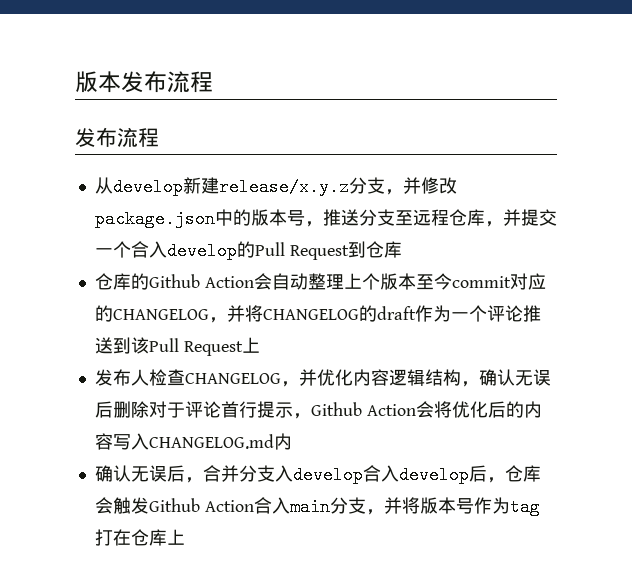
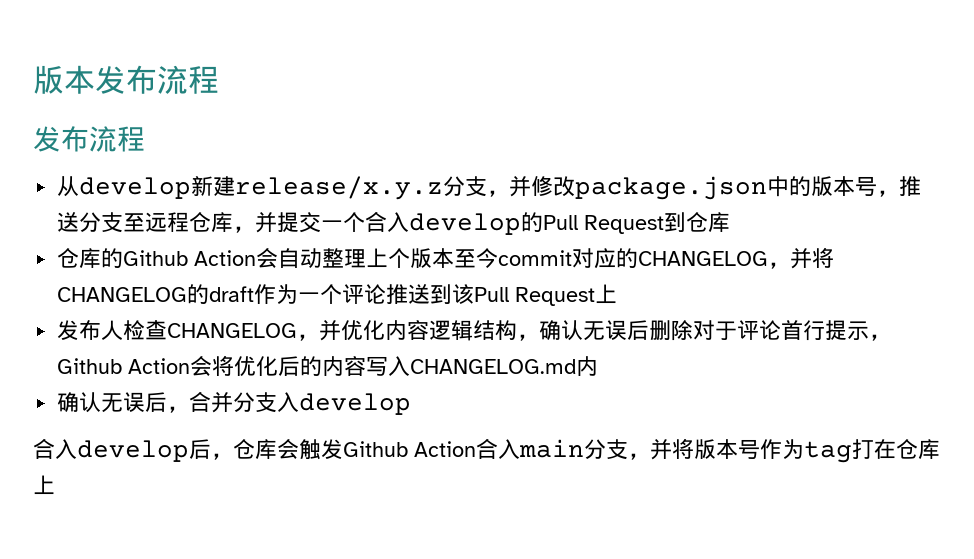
(363, 475) none -> (412, 404) //

